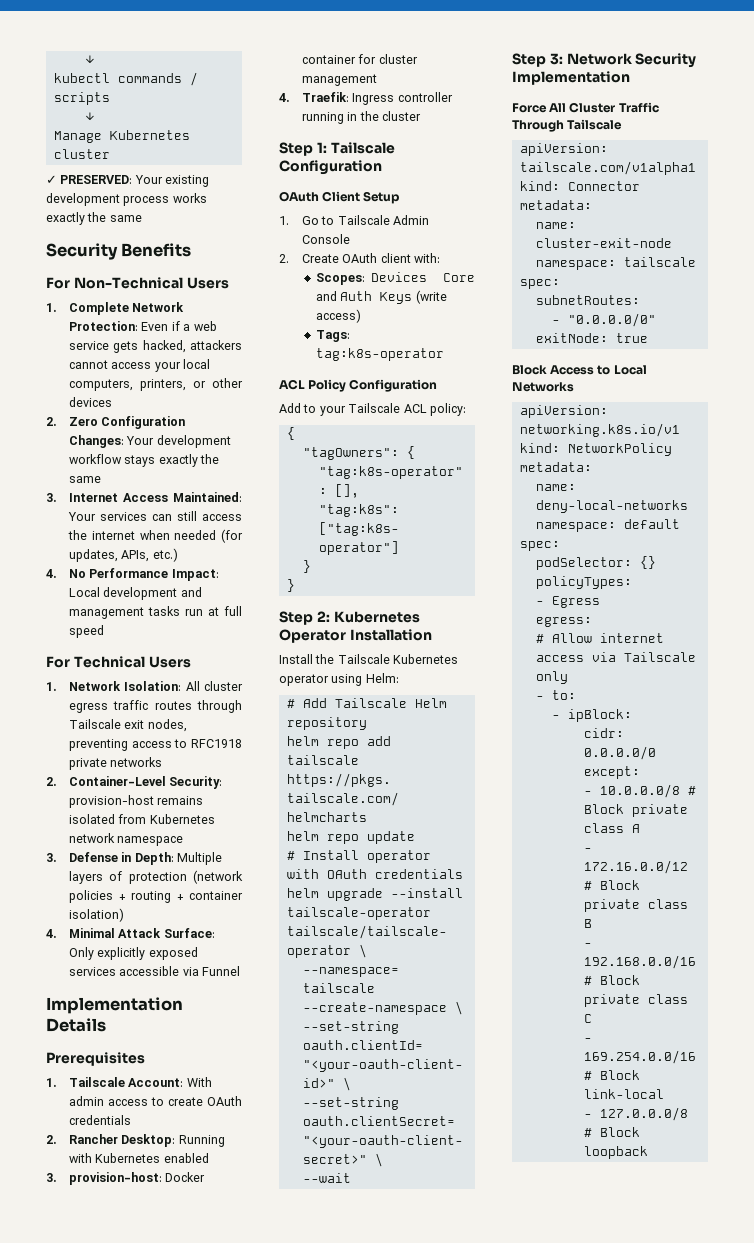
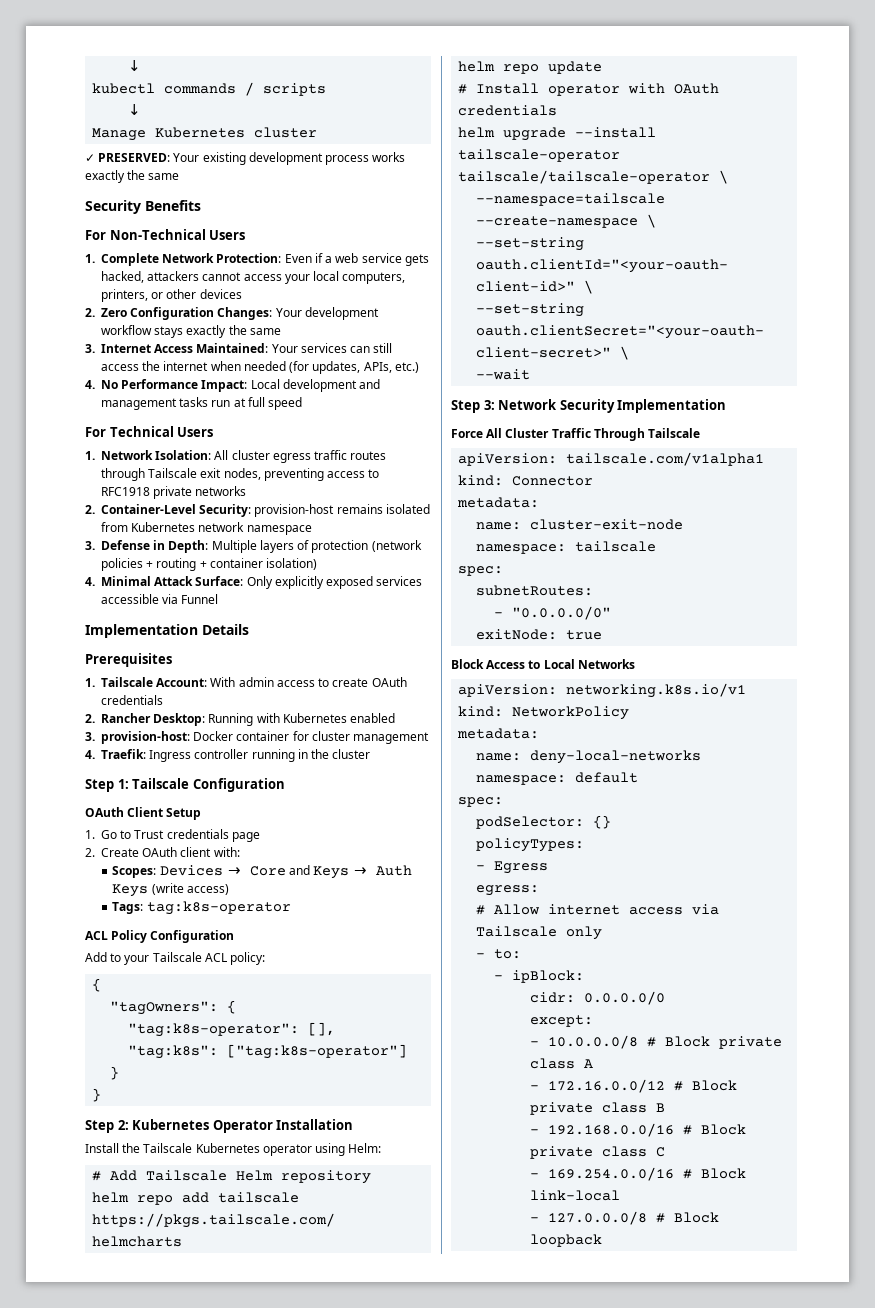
[337,215,430,225] [302,234,351,244] Tailscale Admin Console -> [134,829,260,842] Trust credentials page
(428, 277) none -> [227,867,241,875] →
(337, 296) none -> [313,866,368,879] Keys →

